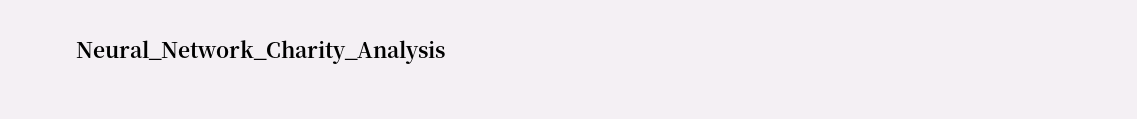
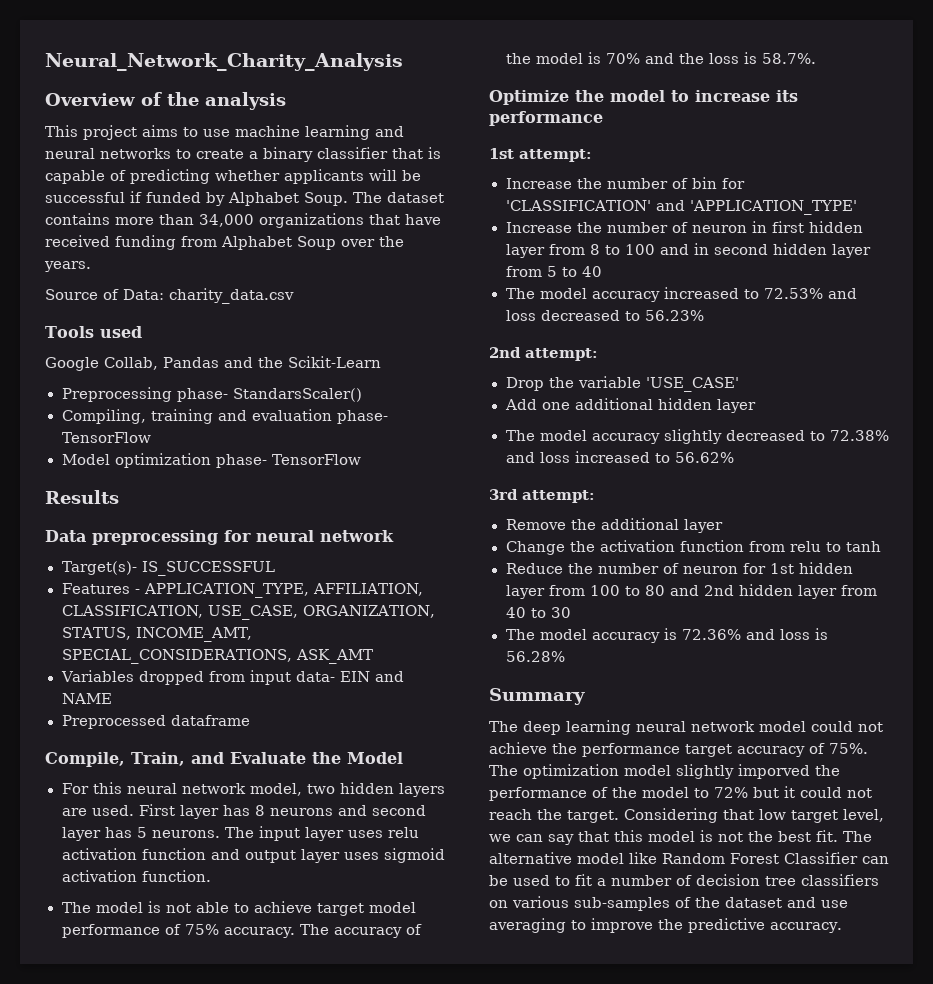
(445, 52) none -> [45,92,286,110] [45,125,404,140] [45,147,441,162] [45,169,421,184] [45,191,444,206] [45,213,441,228] [45,235,404,250] [44,261,91,272] [45,288,294,304] [45,326,142,338] [45,356,381,371] [61,387,362,402] [61,409,388,424] [61,432,152,443] [61,453,362,468] [45,490,119,504] [45,530,394,545] [61,561,276,576] [61,583,424,598] [61,605,436,620] [61,627,253,642] [61,649,373,664] [60,670,405,685] [61,693,112,704] [61,715,250,729] [45,752,403,767] [61,782,445,797] [61,804,426,819] [61,826,419,841] [61,848,445,863] [61,870,211,882] [61,901,416,916] [61,924,423,938] [505,52,816,64] [489,90,798,105] [489,111,603,126] [489,148,592,162] [505,177,745,189] [505,200,857,215] [505,221,863,233] [505,243,871,258] [505,266,602,277] [505,287,857,302] [505,310,704,321] [489,347,598,361] [505,376,739,392] [504,398,756,413] [505,429,889,444] [505,451,734,463] [489,489,595,503] [505,518,723,533] [505,540,881,555] [505,562,853,574] [505,584,877,599] [505,607,571,618] [505,628,828,643] [505,651,565,662] [489,688,585,705] [489,720,883,735] [489,742,868,757] [489,764,840,779] [489,786,872,801] [489,808,884,823] [489,830,872,845] [489,852,889,864] [489,874,879,886] [489,896,848,911] [489,918,842,933] // Overview of the analysis // This project aims to use machine learning and neural networks to create a binary classifier that is capable of predicting whether applicants will be successful if funded by Alphabet Soup. The dataset contains more than 34,000 organizations that have received funding from Alphabet Soup over the years. // Source of Data: charity_data.csv // Tools used // Google Collab, Pandas and the Scikit-Learn // Preprocessing phase- StandarsScaler() // Compiling, training and evaluation phase- TensorFlow // Model optimization phase- TensorFlow // Results // Data preprocessing for neural network // Target(s)- IS_SUCCESSFUL // Features - APPLICATION_TYPE, AFFILIATION, CLASSIFICATION, USE_CASE, ORGANIZATION, STATUS, INCOME_AMT, SPECIAL_CONSIDERATIONS, ASK_AMT // Variables dropped from input data- EIN and NAME // Preprocessed dataframe // Compile, Train, and Evaluate the Model // For this neural network model, two hidden layers are used. First layer has 8 neurons and second layer has 5 neurons. The input layer uses relu activation function and output layer uses sigmoid activation function. // The model is not able to achieve target model performance of 75% accuracy. The accuracy of the model is 70% and the loss is 58.7%. // Optimize the model to increase its performance // 1st attempt: // Increase the number of bin for 'CLASSIFICATION' and 'APPLICATION_TYPE' // Increase the number of neuron in first hidden layer from 8 to 100 and in second hidden layer from 5 to 40 // The model accuracy increased to 72.53% and loss decreased to 56.23% // 2nd attempt: // Drop the variable 'USE_CASE' // Add one additional hidden layer // The model accuracy slightly decreased to 72.38% and loss increased to 56.62% // 3rd attempt: // Remove the additional layer // Change the activation function from relu to tanh // Reduce the number of neuron for 1st hidden layer from 100 to 80 and 2nd hidden layer from 40 to 30 // The model accuracy is 72.36% and loss is 56.28% // Summary // The deep learning neural network model could not achieve the performance target accuracy of 75%. The optimization model slightly imporved the performance of the model to 72% but it could not reach the target. Considering that low target level, we can say that this model is not the best fit. The alternative model like Random Forest Classifier can be used to fit a number of decision tree classifiers on various sub-samples of the dataset and use averaging to improve the predictive accuracy.

